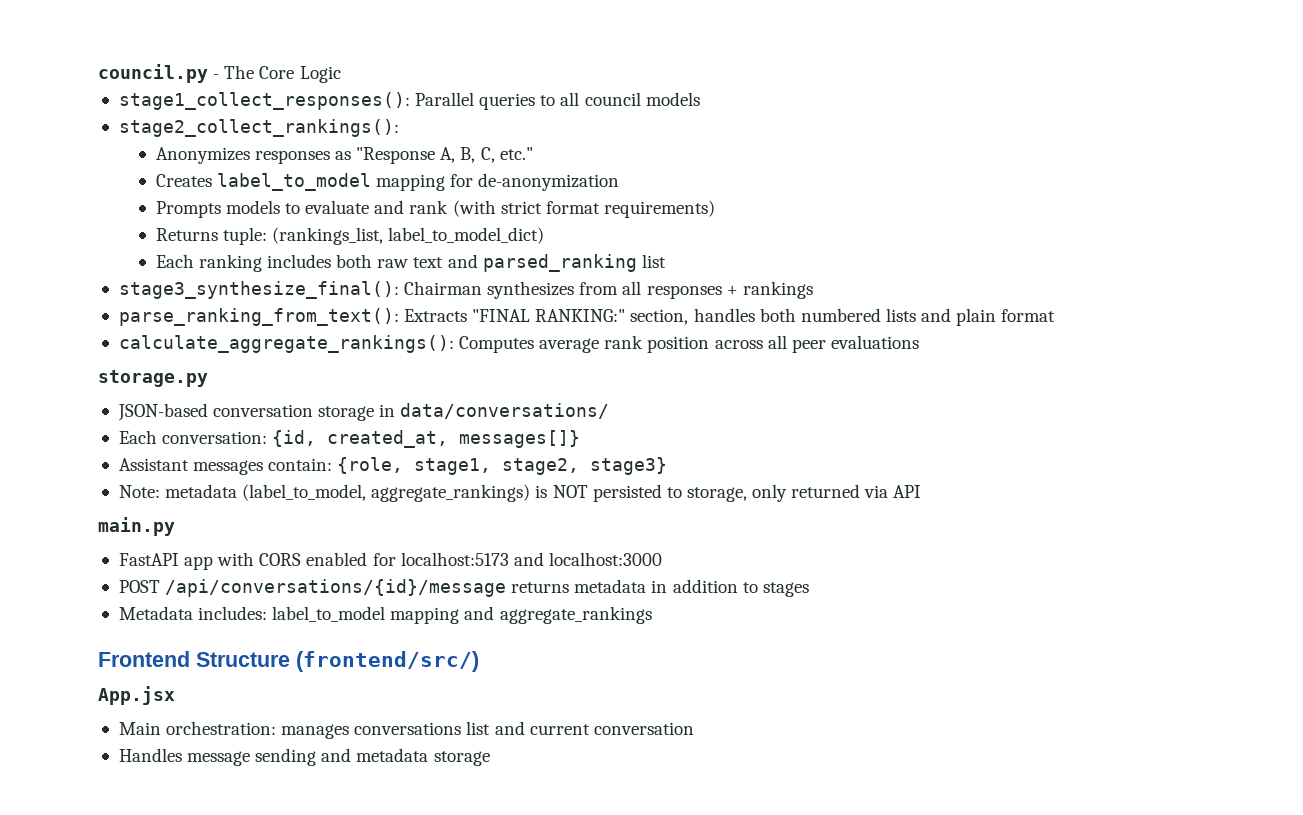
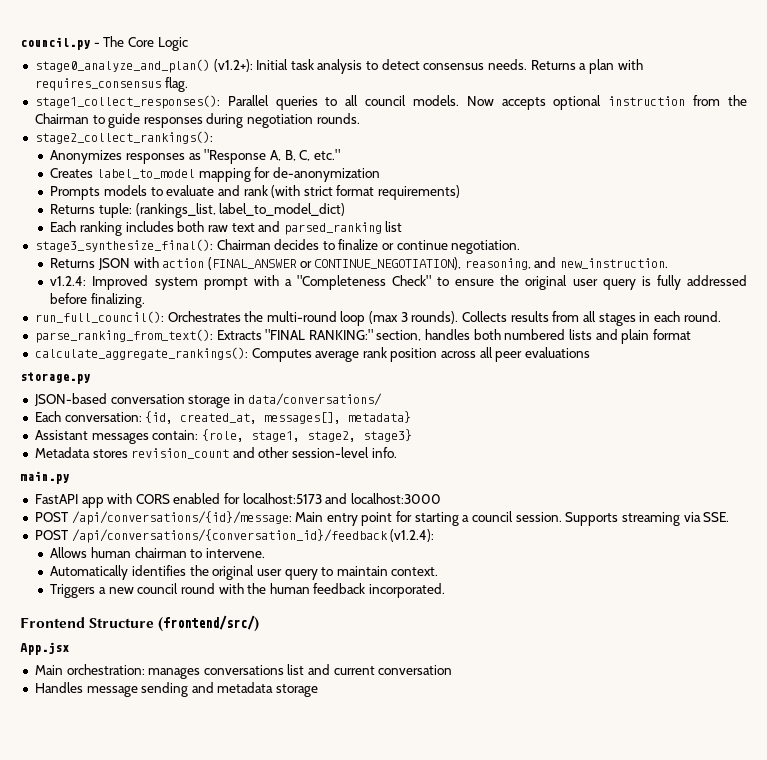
(341, 74) none -> [34,59,643,74] [34,77,188,92] // stage0_analyze_and_plan() (v1.2+): Initial task analysis to detect consensus needs. Returns a plan with requires_consensus flag.
[645,92,700,106] models -> [412,95,747,110] [34,113,360,128] models. Now accepts optional instruction from the Chairman to guide responses during negotiation rounds.
[487,281,813,299] synthesizes from all responses + rankings -> [274,239,521,254] [50,257,669,270] [50,275,747,290] [50,293,145,308] [34,311,721,326] decides to finalize or continue negotiation. // Returns JSON with action (FINAL_ANSWER or CONTINUE_NEGOTIATION), reasoning, and new_instruction. // v1.2.4: Improved system prompt with a "Completeness Check" to ensure the original user query is fully addressed before finalizing. // run_full_council(): Orchestrates the multi-round loop (max 3 rounds). Collects results from all stages in each round.
[459,430,581,448] messages[]} -> [264,411,412,424] messages[], metadata}
[118,484,922,502] Note: metadata (label_to_model, aggregate_rankings) is NOT persisted to storage, only returned via API -> [34,447,397,459] Metadata stores revision_count and other session-level info.
[165,579,809,597] [118,606,652,624] /api/conversations/{id}/message returns metadata in addition to stages // Metadata includes: label_to_model mapping and aggregate_rankings -> [71,511,730,526] [34,529,435,543] [50,547,265,558] [50,565,439,580] [50,583,446,598] /api/conversations/{id}/message: Main entry point for starting a council session. Supports streaming via SSE. // POST /api/conversations/{conversation_id}/feedback (v1.2.4): // Allows human chairman to intervene. // Automatically identifies the original user query to maintain context. // Triggers a new council round with the human feedback incorporated.

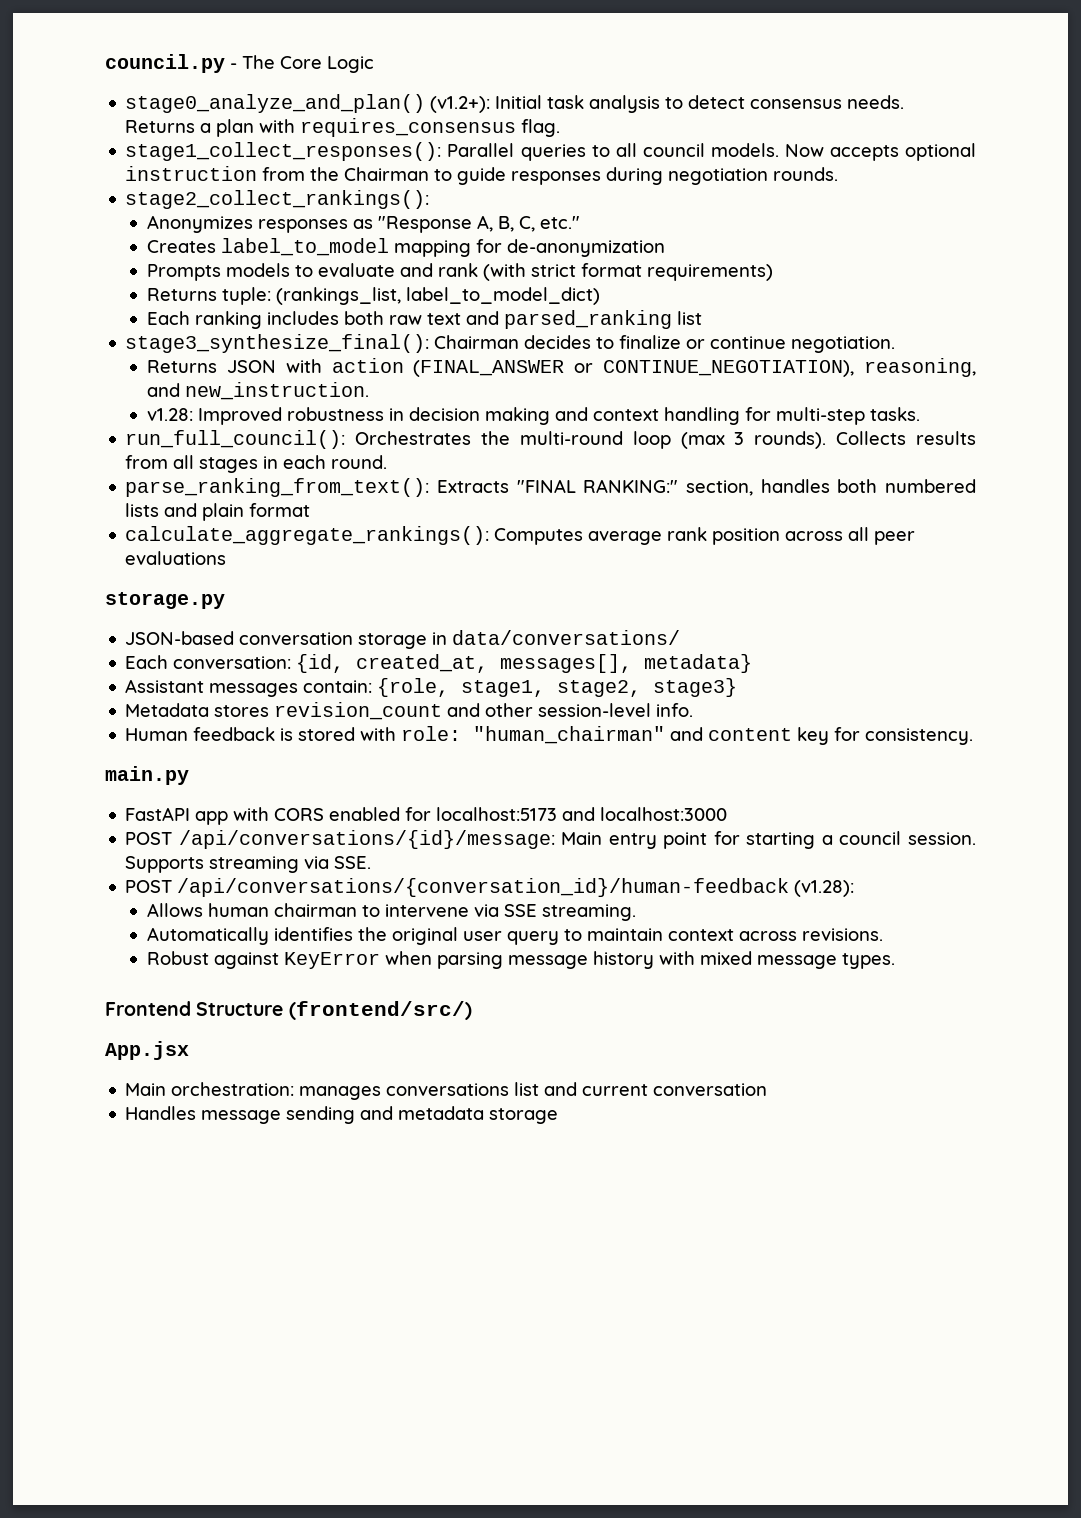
[50,275,747,290] [50,293,145,308] v1.2.4: Improved system prompt with a "Completeness Check" to ensure the original user query is fully addressed before finalizing. -> [147,407,921,425] v1.28: Improved robustness in decision making and context handling for multi-step tasks.
(397, 452) none -> [125,726,974,745] // Human feedback is stored with role: "human_chairman" and content key for consistency.
[71,529,435,543] /api/conversations/{conversation_id}/feedback (v1.2.4): -> [177,878,855,897] /api/conversations/{conversation_id}/human-feedback (v1.28):
[205,548,265,558] intervene. -> [385,904,637,921] intervene via SSE streaming.
[391,567,439,576] [50,583,446,598] context. // Triggers a new council round with the human feedback incorporated. -> [668,928,884,941] [147,951,896,969] context across revisions. // Robust against KeyError when parsing message history with mixed message types.

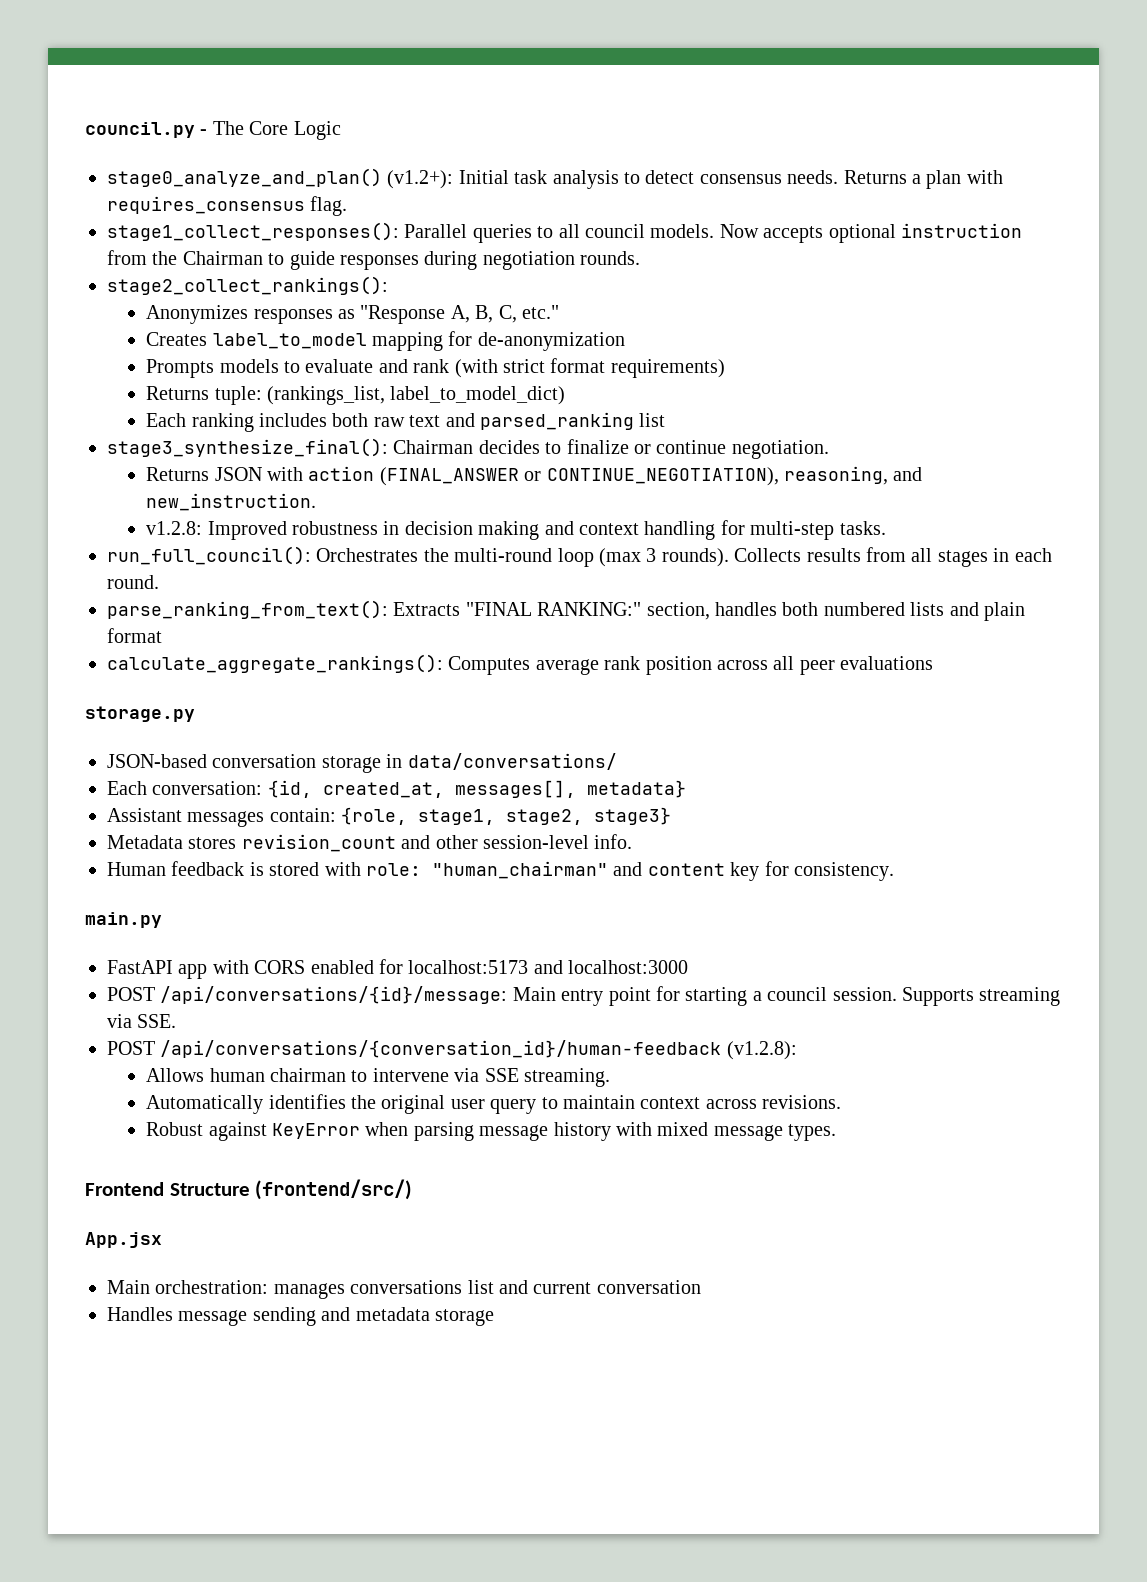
[147,408,194,421] v1.28: -> [146,521,203,535] v1.2.8:
[794,880,855,897] (v1.28): -> [726,1041,797,1060] (v1.2.8):

